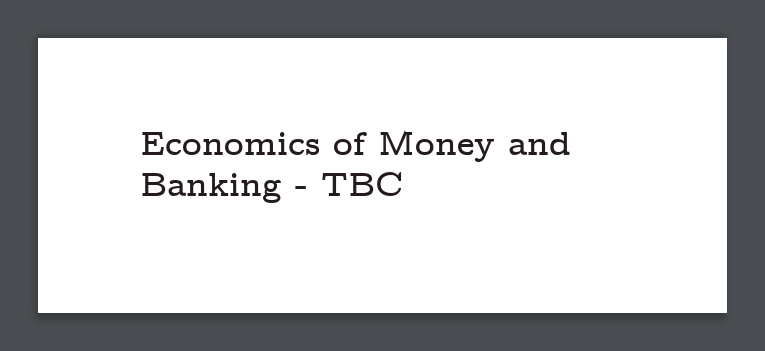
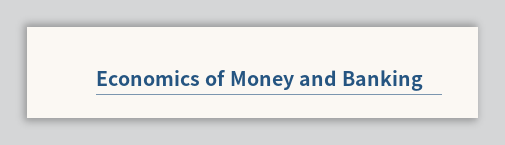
[295,172,403,196] - TBC -> (424, 80) none

